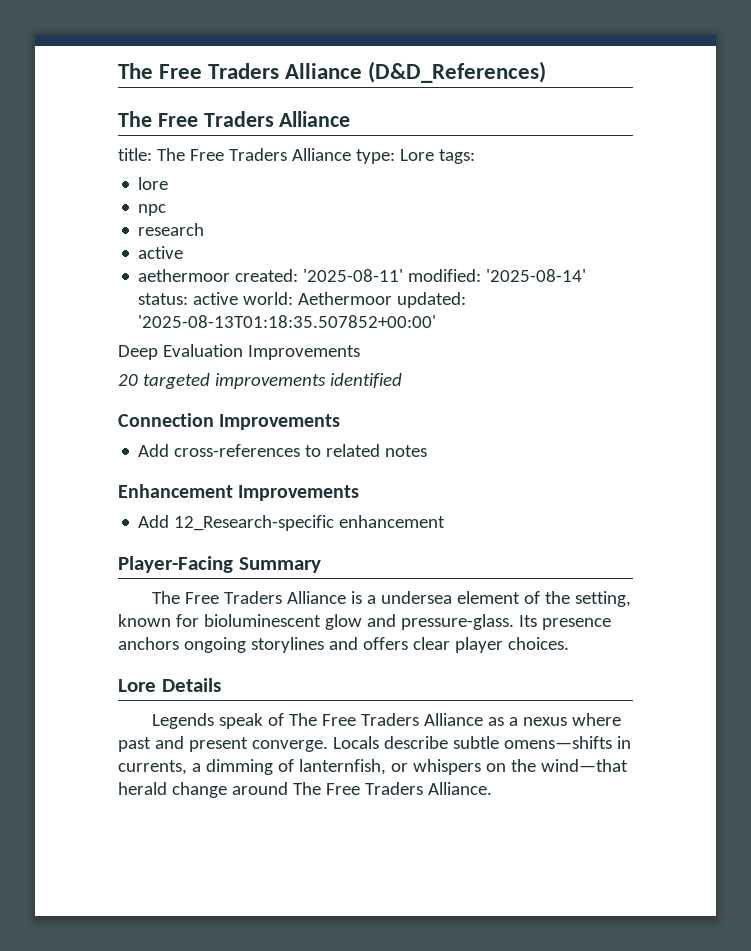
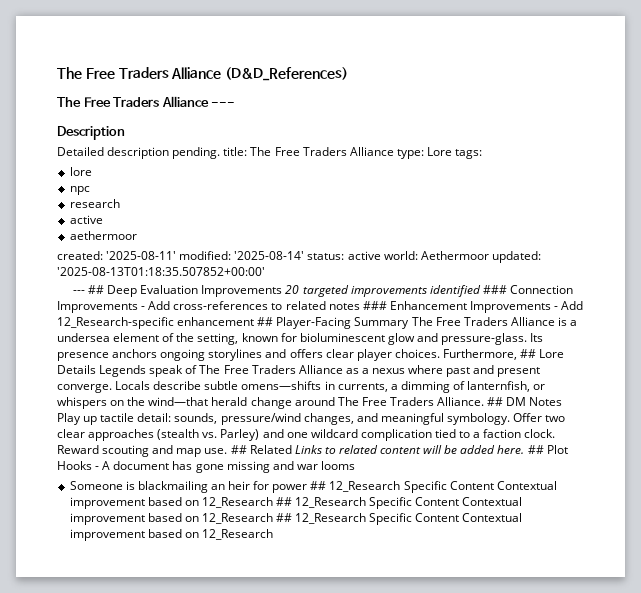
(351, 119) // -> [211,102,236,107] [57,126,125,140] [57,147,221,159] --- // Description // Detailed description pending.
(231, 275) none -> (137, 235) //
(437, 321) none -> [72,285,105,294] --- ##
(360, 352) // -> (283, 291) none
(402, 380) // -> [482,285,507,294] ###
(341, 422) // -> [141,306,146,310] -
(428, 451) // -> [362,301,387,310] ###
(360, 493) // -> [554,306,559,310] -
(446, 521) // -> [257,317,274,326] ##
(321, 565) // -> (410, 323) none
(569, 643) // -> [442,349,537,360] Furthermore, ##
(221, 685) // -> (96, 369) none
(492, 788) none -> [487,397,563,406] [57,413,566,425] [57,429,556,441] [57,445,568,457] [57,461,355,473] [69,481,557,493] [69,497,523,509] [69,513,523,525] [69,529,273,541] ## DM Notes Play up tactile detail: sounds, pressure/wind changes, and meaningful symbology. Offer two clear approaches (stealth vs. Parley) and one wildcard complication tied to a faction clock. Reward scouting and map use. ## Related Links to related content will be added here. ## Plot Hooks - A document has gone missing and war looms // Someone is blackmailing an heir for power ## 12_Research Specific Content Contextual improvement based on 12_Research ## 12_Research Specific Content Contextual improvement based on 12_Research ## 12_Research Specific Content Contextual improvement based on 12_Research

